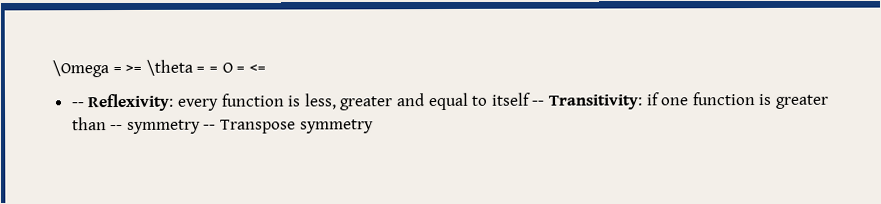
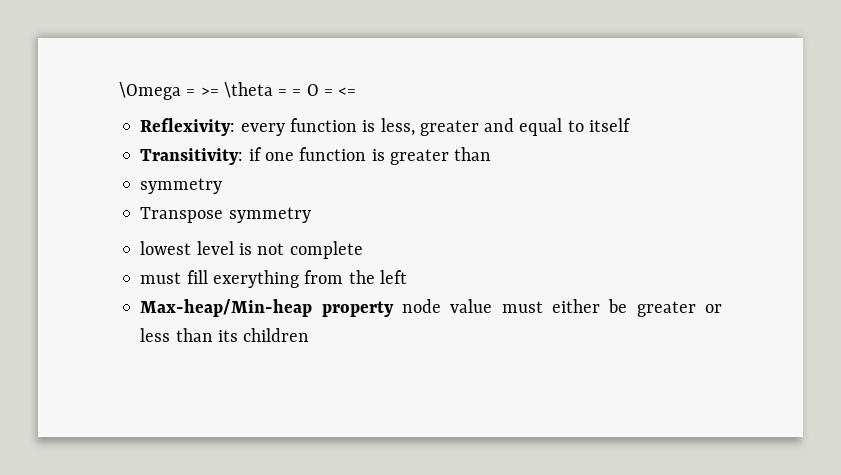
[70,102,85,108] -- -> (357, 91) none
[531,100,546,106] -- -> (631, 125) //
[110,119,217,134] -- symmetry -- -> [140,178,223,194] // symmetry //
(374, 126) none -> [140,241,363,259] [140,270,407,288] [140,299,723,317] [140,328,310,342] // lowest level is not complete // must fill exerything from the left // Max-heap/Min-heap property node value must either be greater or less than its children

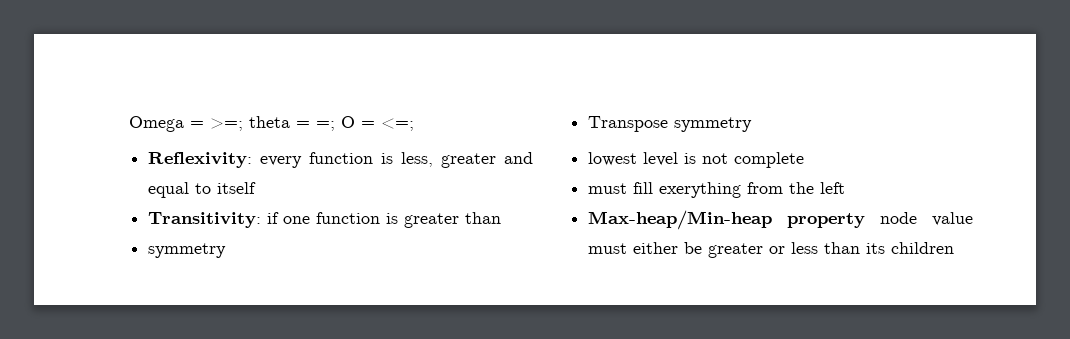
[119,82,302,100] \Omega = >= \theta = = -> [129,116,335,132] Omega = >=; theta = =;
[338,87,357,96] <= -> [381,118,414,131] <=;

